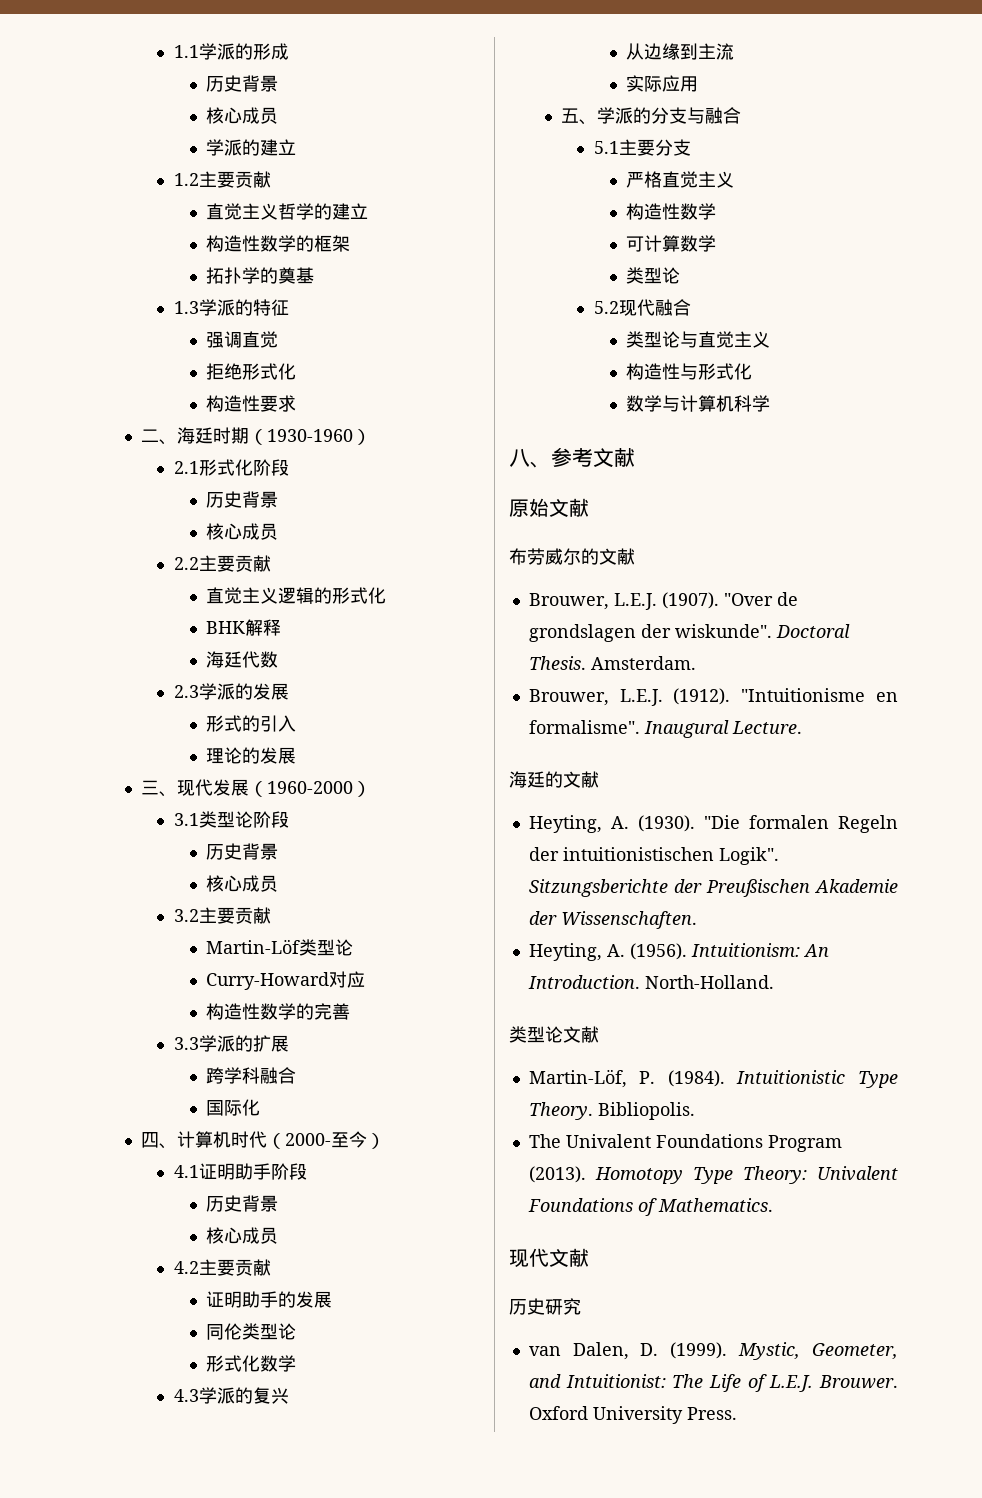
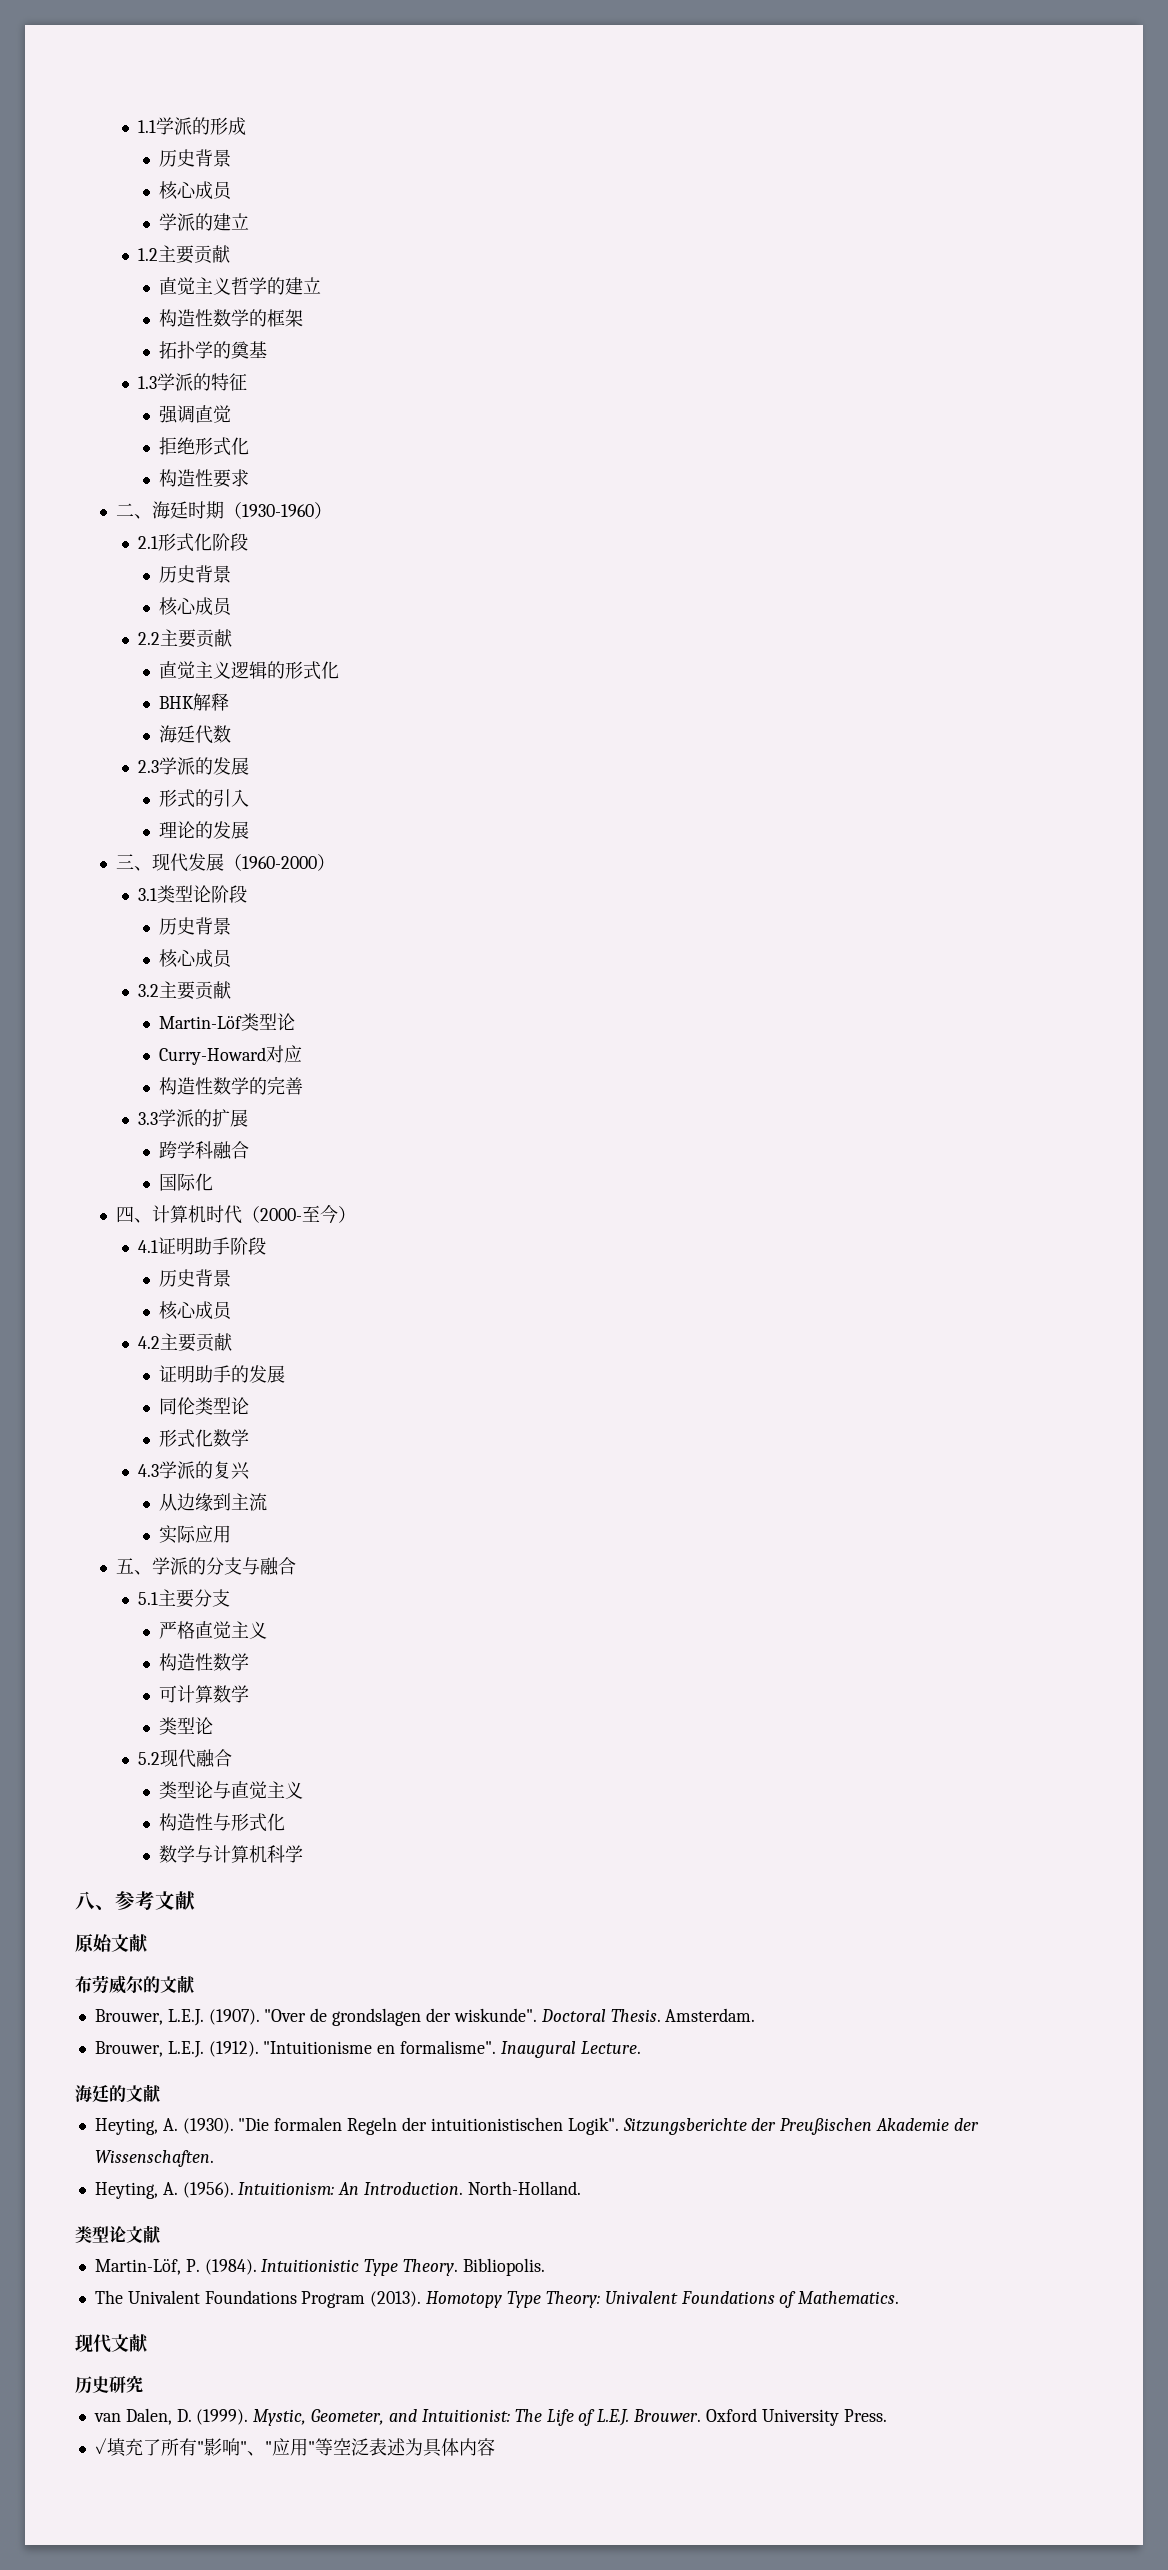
(737, 1413) none -> [94,2438,495,2457] // ✓填充了所有"影响"、"应用"等空泛表述为具体内容

